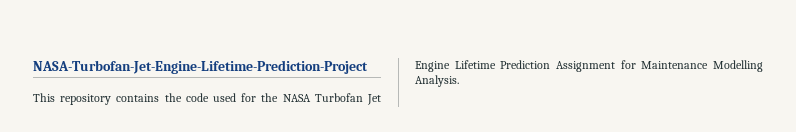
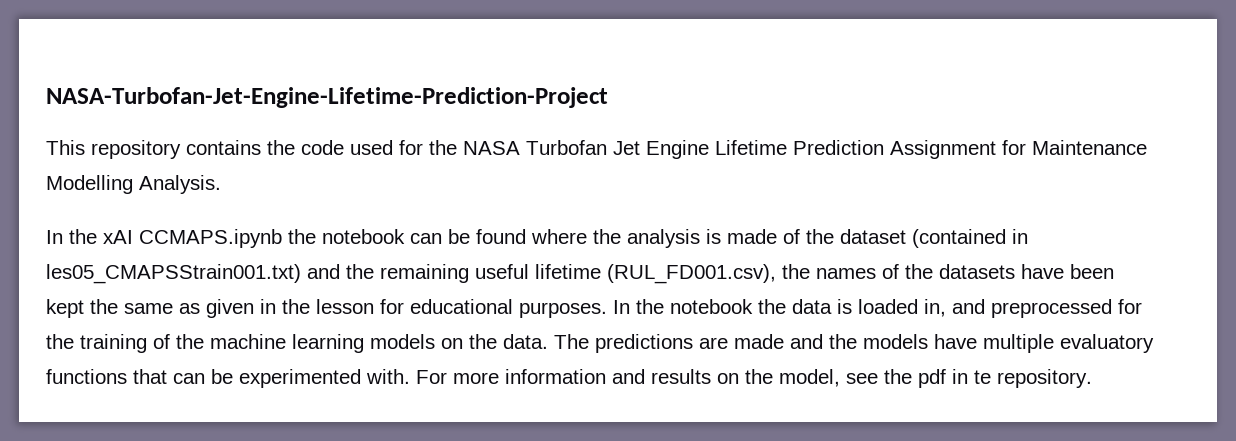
(459, 81) none -> [46,229,1028,248] [46,264,1114,284] [46,299,1142,318] [46,334,1154,353] [46,369,1092,388] // In the xAI CCMAPS.ipynb the notebook can be found where the analysis is made of the dataset (contained in les05_CMAPSStrain001.txt) and the remaining useful lifetime (RUL_FD001.csv), the names of the datasets have been kept the same as given in the lesson for educational purposes. In the notebook the data is loaded in, and preprocessed for the training of the machine learning models on the data. The predictions are made and the models have multiple evaluatory functions that can be experimented with. For more information and results on the model, see the pdf in te repository.

